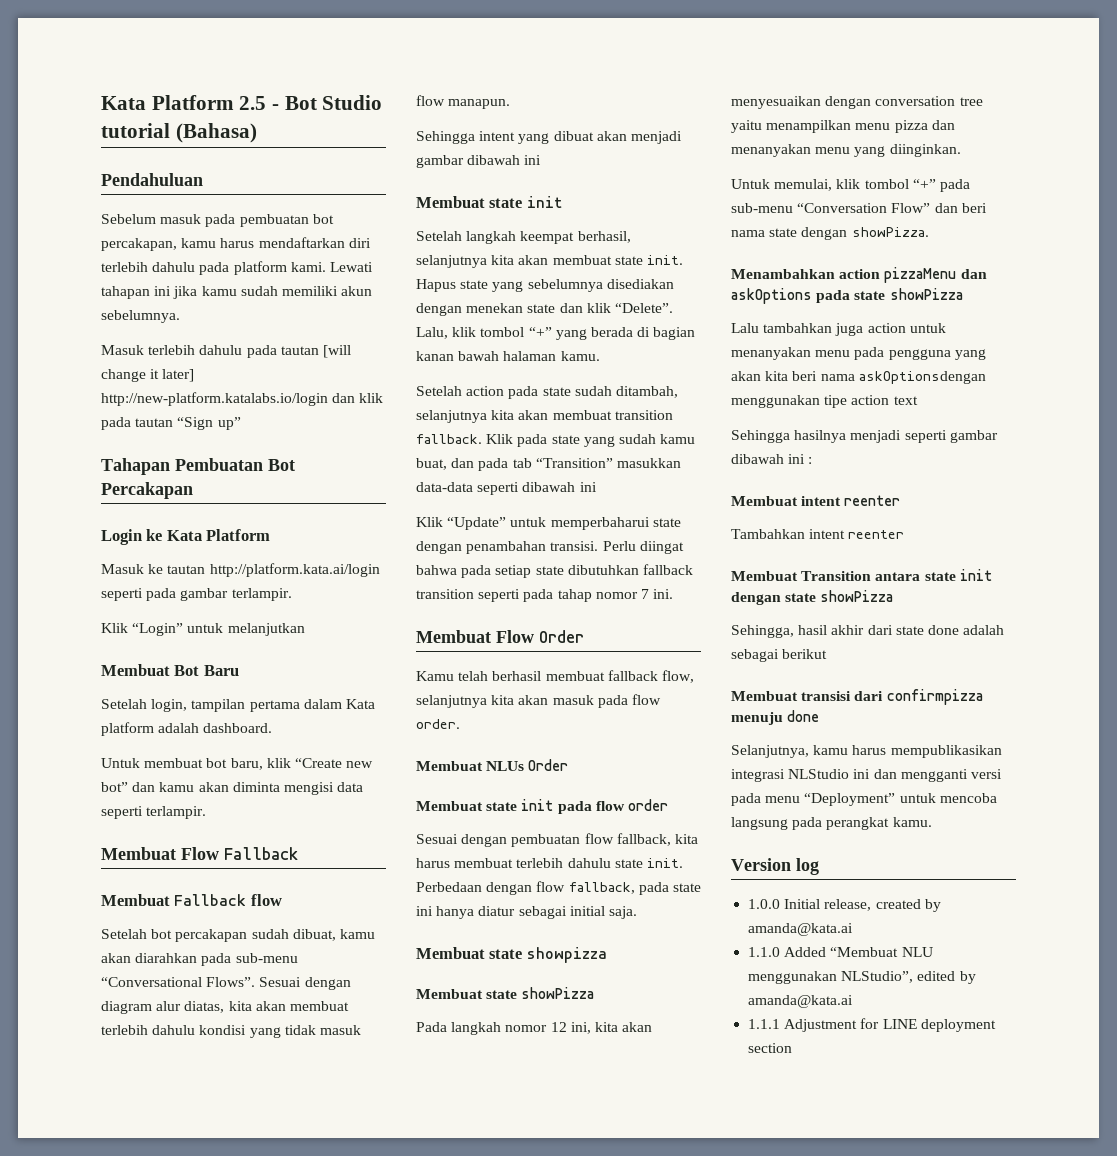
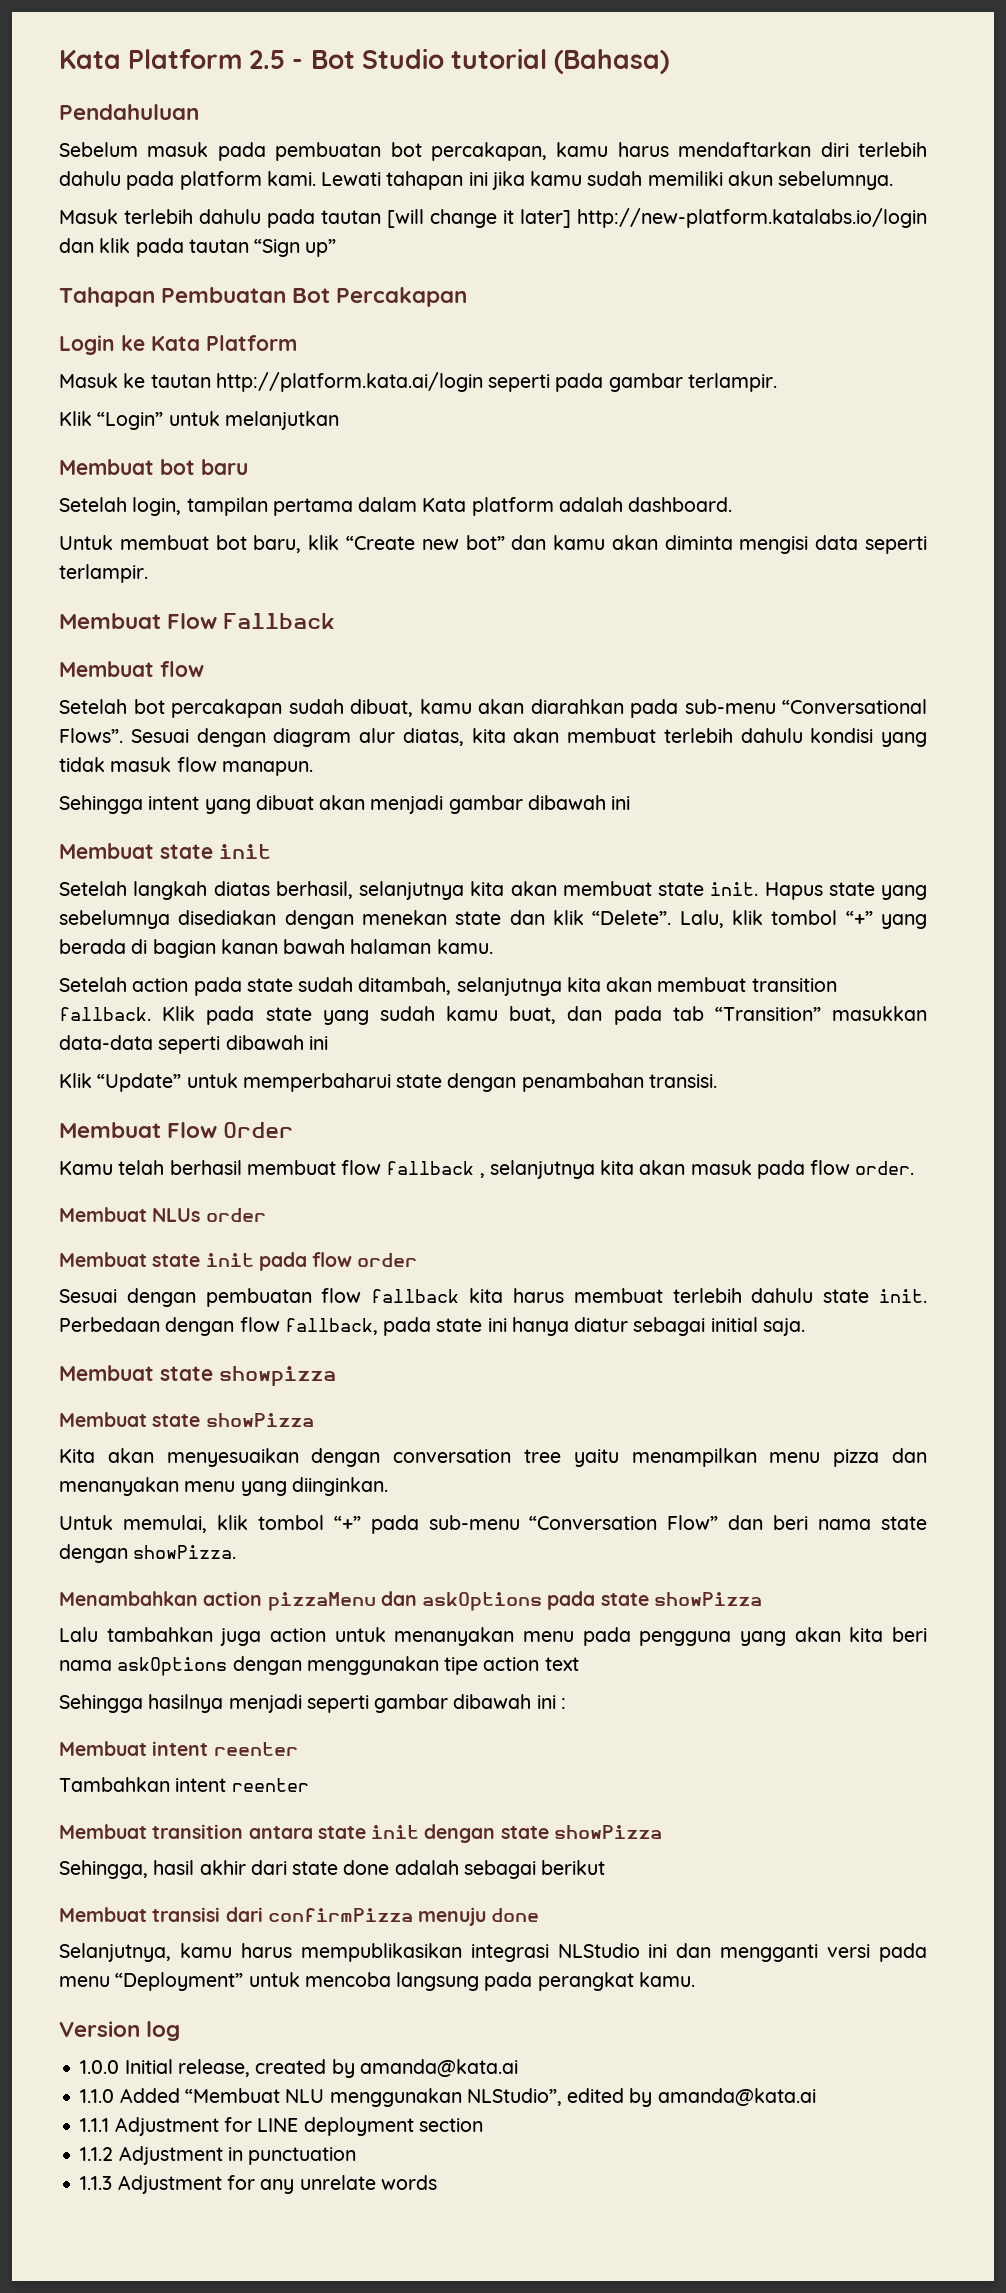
[174,665,239,676] Bot Baru -> [160,459,248,475] bot baru
[174,894,247,906] Fallback -> (154, 669) none
[520,231,575,244] keempat -> [213,881,270,896] diatas
[602,541,684,554] [416,564,693,578] [416,589,674,602] Perlu diingat bahwa pada setiap state dibutuhkan fallback transition seperti pada tahap nomor 7 ini. -> (717, 1081) none
[607,670,694,683] fallback flow, -> [341,1160,485,1178] flow fallback ,
[528,759,569,771] Order -> [205,1208,266,1222] order
[616,833,671,846] fallback, -> [371,1289,460,1303] fallback
[416,1022,618,1035] Pada langkah nomor 12 ini, kita -> [59,1449,95,1463] Kita
[858,371,986,384] askOptionsdengan -> [117,1656,302,1676] askOptions dengan
[801,571,872,581] Transition -> [152,1824,244,1839] transition
[886,689,983,705] confirmpizza -> [267,1908,413,1922] confirmPizza
(793, 1048) none -> [80,2146,357,2165] [80,2175,437,2194] // 1.1.2 Adjustment in punctuation // 1.1.3 Adjustment for any unrelate words

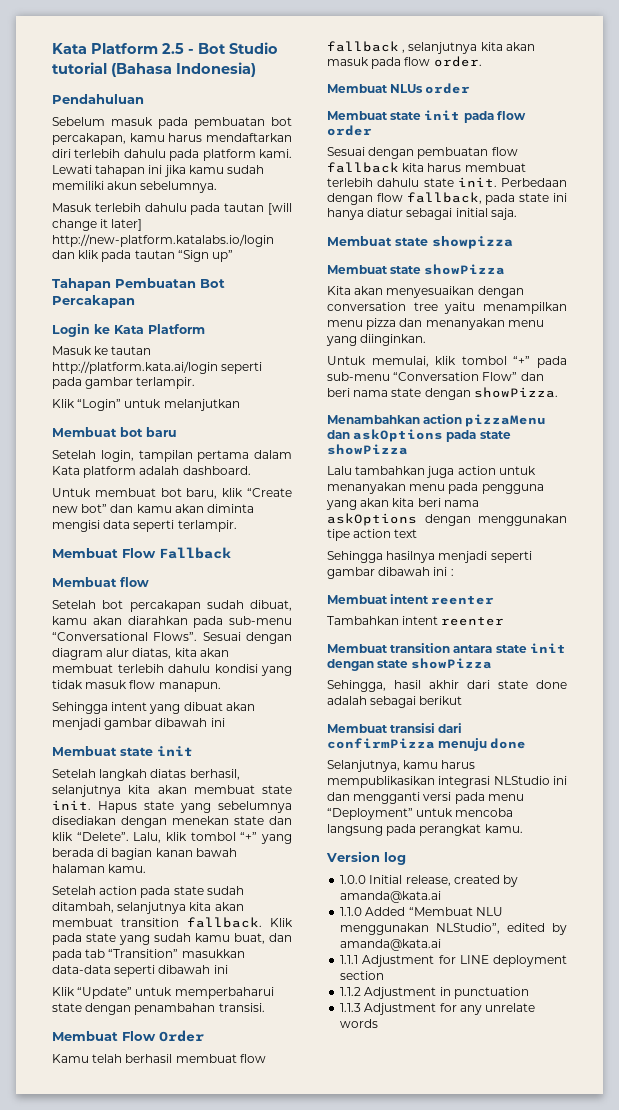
[554,49,670,74] (Bahasa) -> [111,62,256,77] (Bahasa Indonesia)

